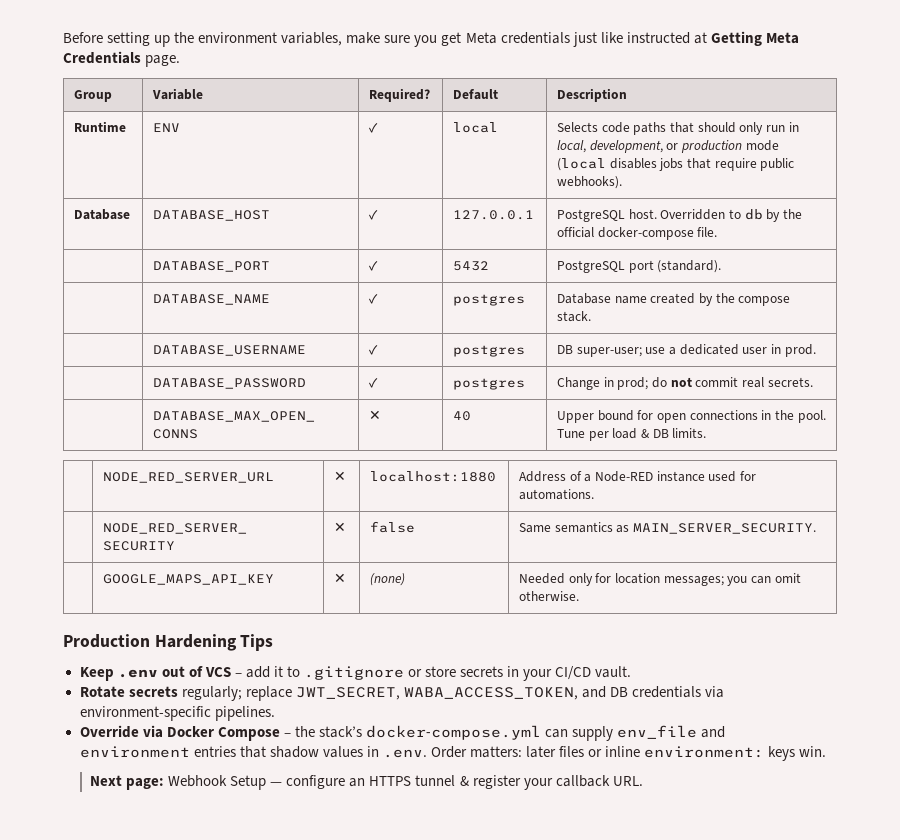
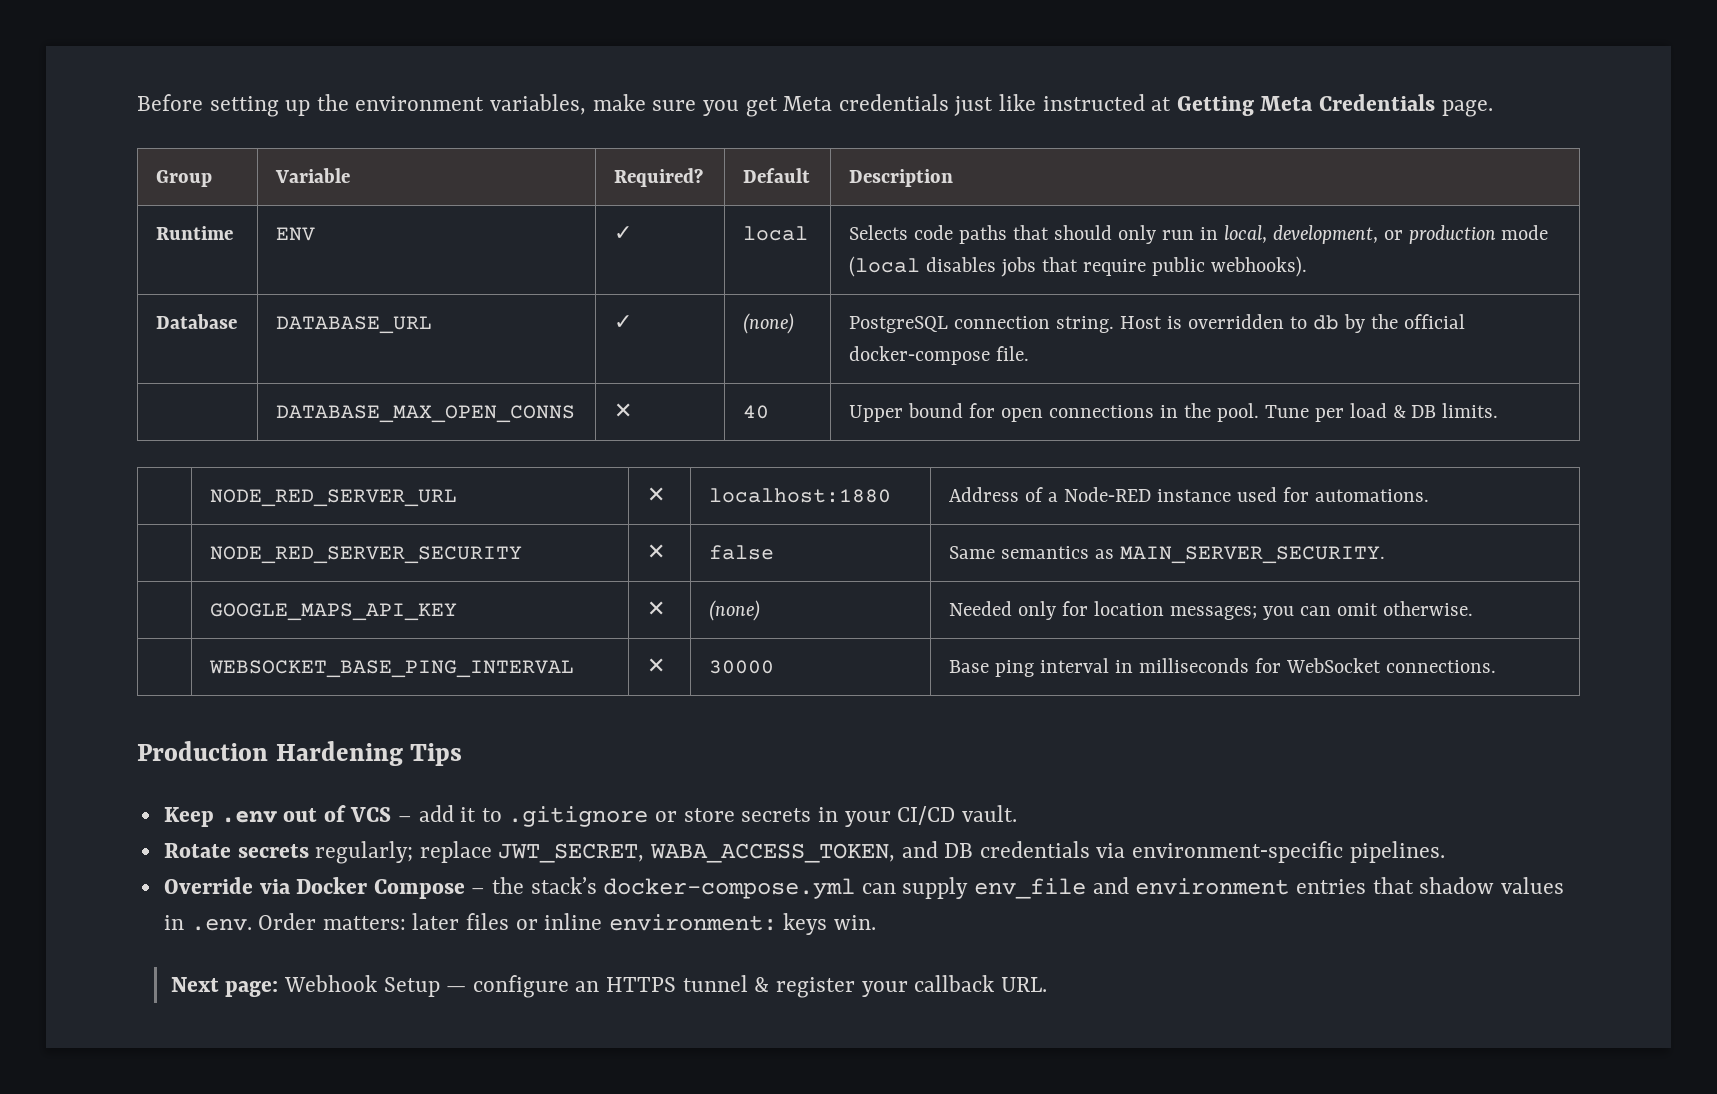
[153,210,271,221] [369,210,379,220] [453,210,535,220] [557,209,726,222] DATABASE_HOST | ✓ | 127.0.0.1 | PostgreSQL host. Overridden -> [276,316,433,334] [614,315,633,329] [743,313,795,334] [849,314,1284,333] DATABASE_URL | ✓ | (none) | PostgreSQL connection string. Host is overridden
[153,261,271,272] [369,261,379,271] [453,261,490,271] [557,260,722,273] [153,294,271,305] [369,294,379,304] [453,294,526,306] [557,293,791,306] [557,311,592,322] [153,345,307,356] [369,345,379,355] [453,345,526,357] [557,344,816,357] [153,378,307,389] [369,378,379,388] [453,378,526,390] [557,377,813,390] // | DATABASE_PORT | ✓ | 5432 | PostgreSQL port (standard). // | DATABASE_NAME | ✓ | postgres | Database name created by the compose stack. // | DATABASE_USERNAME | ✓ | postgres | DB super‑user; use a dedicated user in prod. // | DATABASE_PASSWORD | ✓ | postgres | Change in prod; do not commit real secrets. -> (1030, 353) none
(580, 596) none -> [209,660,575,678] [647,658,666,673] [709,660,775,674] [949,658,1496,677] // | WEBSOCKET_BASE_PING_INTERVAL | ✕ | 30000 | Base ping interval in milliseconds for WebSocket connections.

